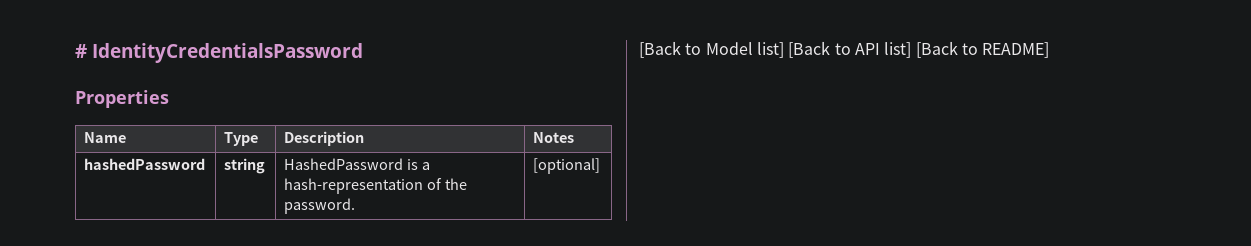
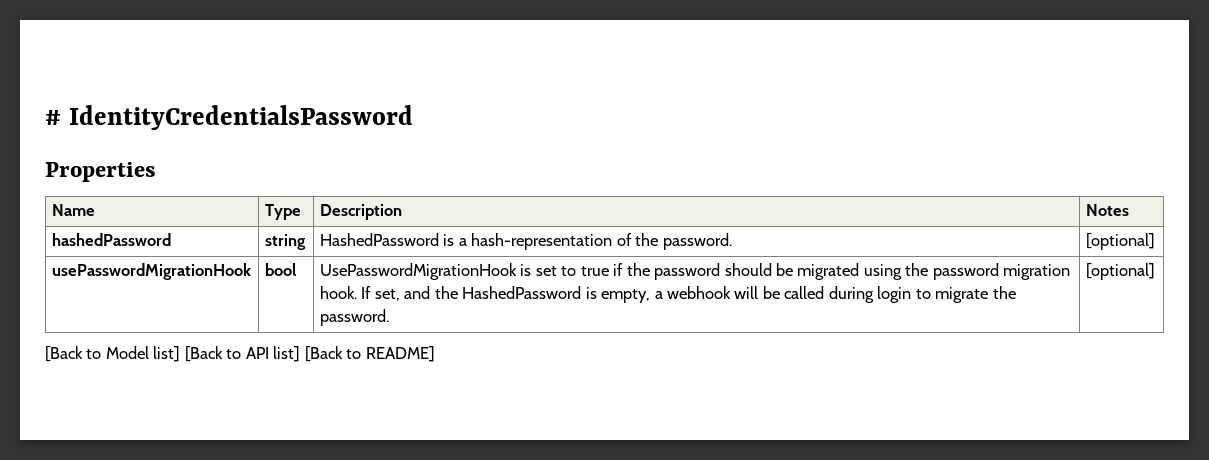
(601, 166) none -> [51,263,251,280] [264,263,296,276] [319,263,1071,280] [319,286,1016,303] [319,309,389,326] [1085,263,1155,280] // usePasswordMigrationHook | bool | UsePasswordMigrationHook is set to true if the password should be migrated using the password migration hook. If set, and the HashedPassword is empty, a webhook will be called during login to migrate the password. | [optional]

